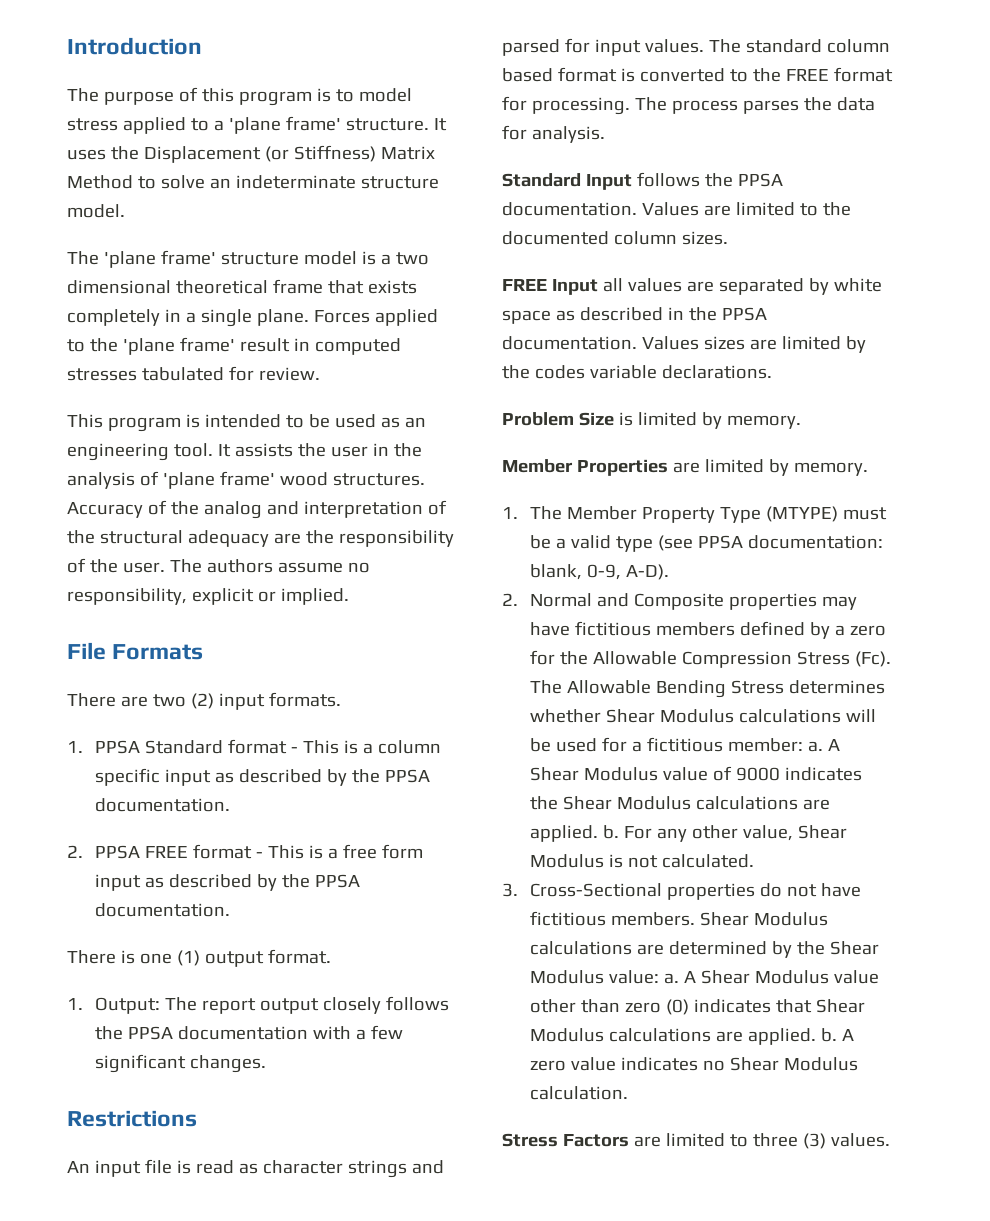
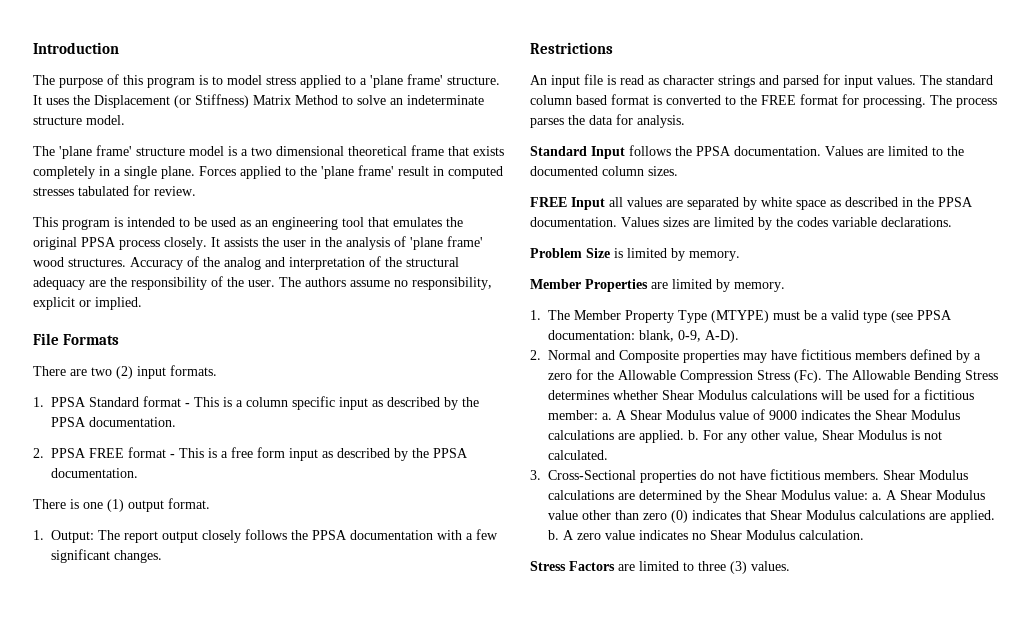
[173,443,213,457] tool. -> [342,217,463,227] [33,237,207,250] tool that emulates the original PPSA process closely.

